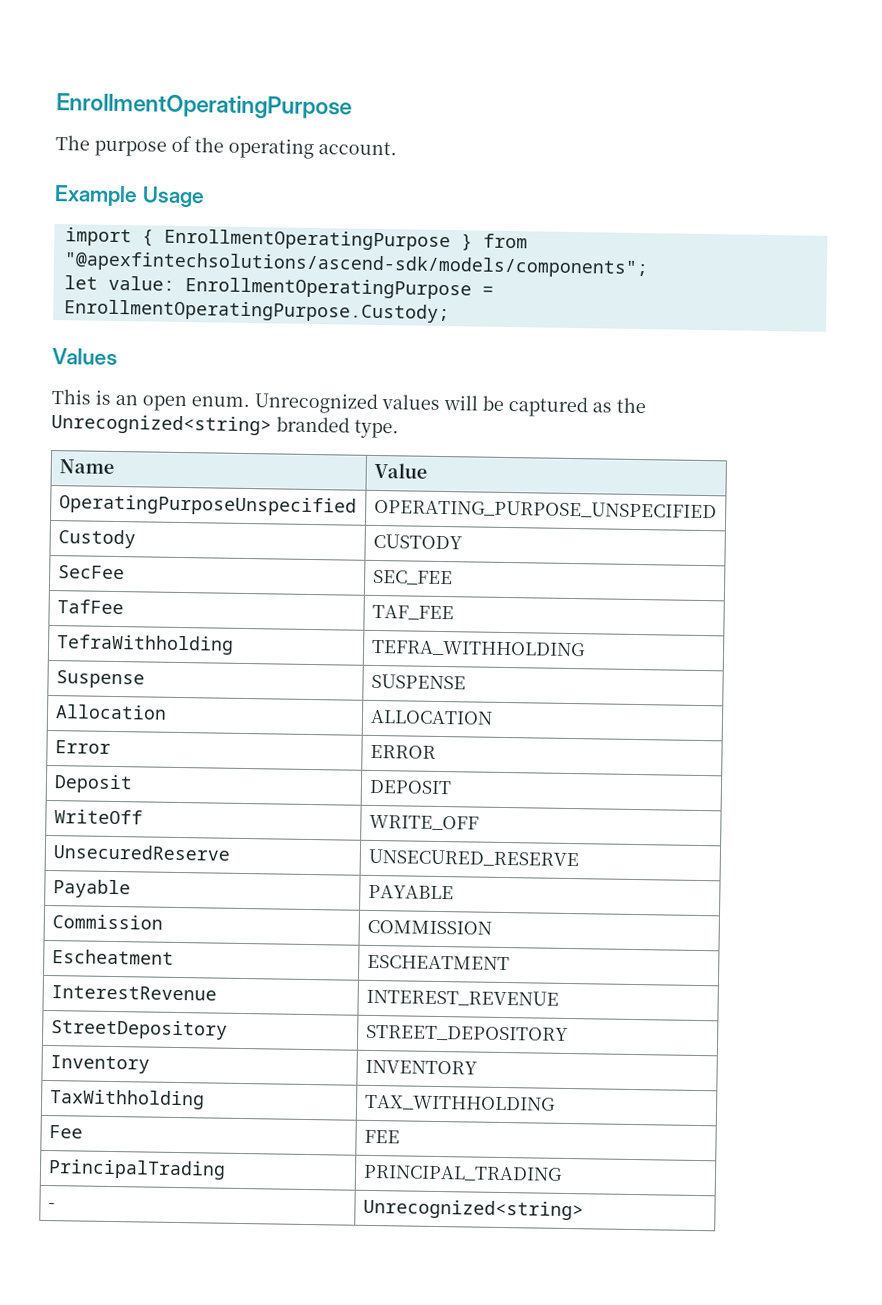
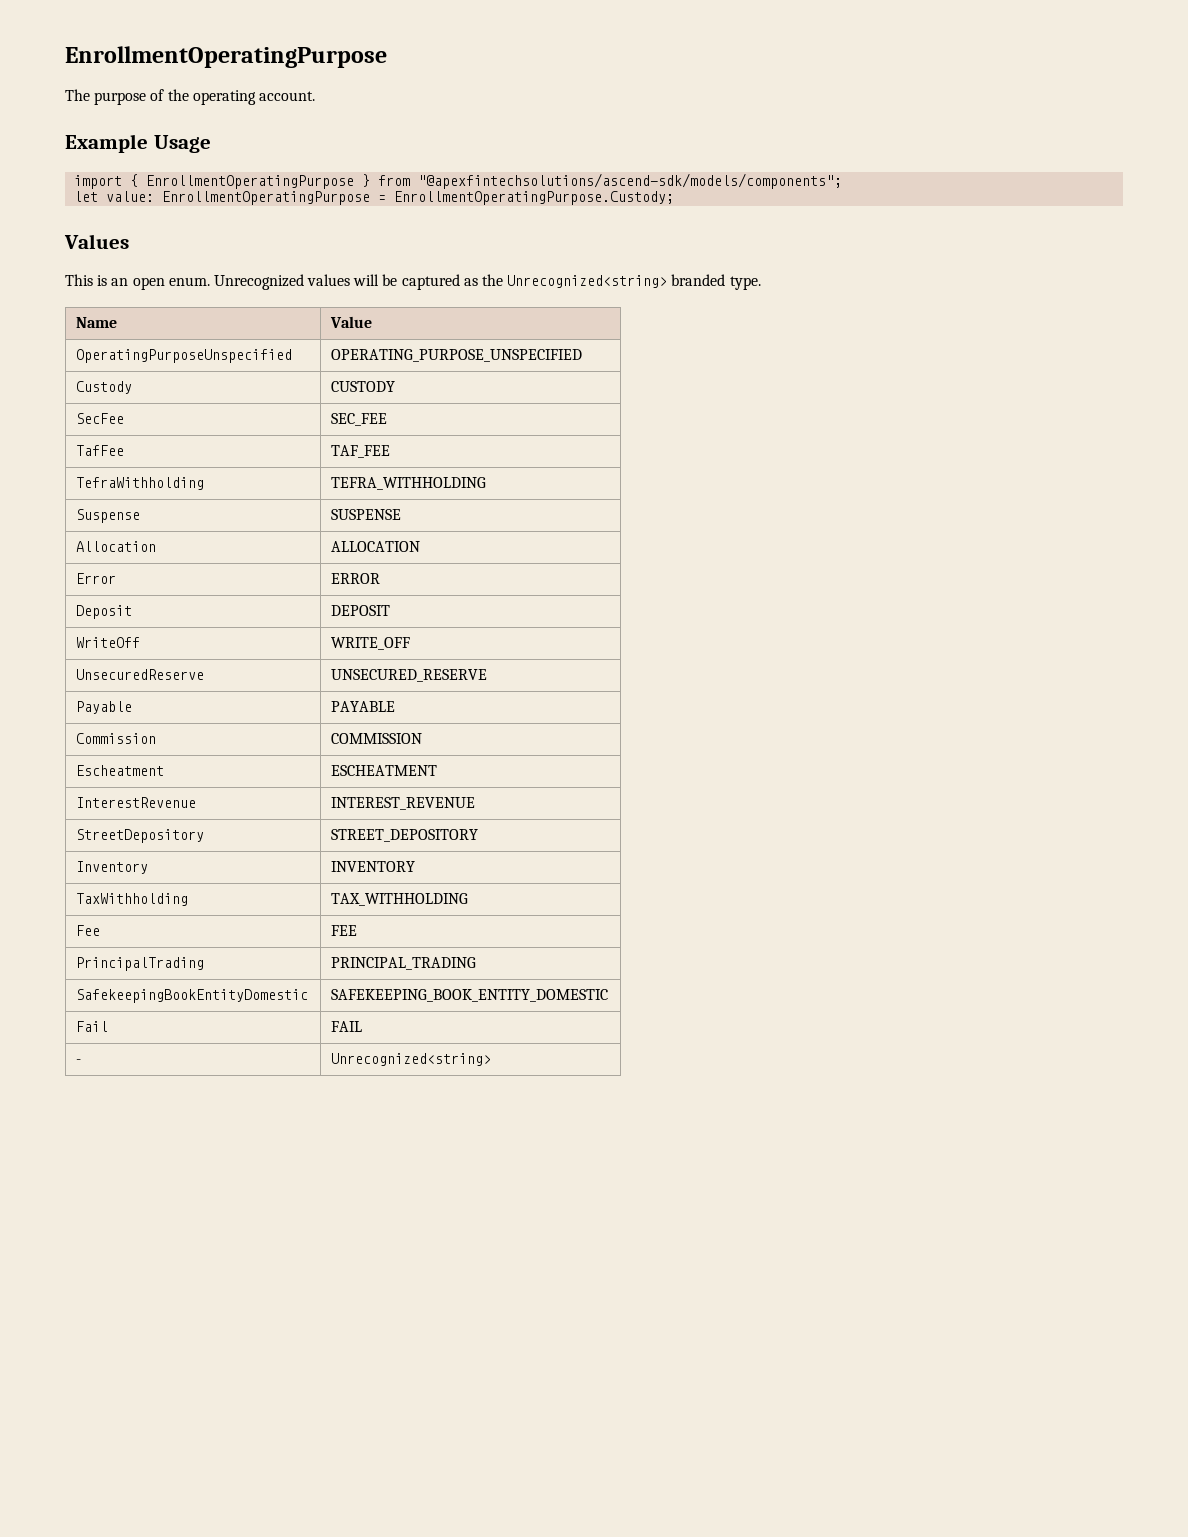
(563, 1173) none -> [76,989,309,1003] [331,989,609,1002] [76,1021,109,1032] [331,1021,363,1032] // SafekeepingBookEntityDomestic | SAFEKEEPING_BOOK_ENTITY_DOMESTIC // Fail | FAIL

